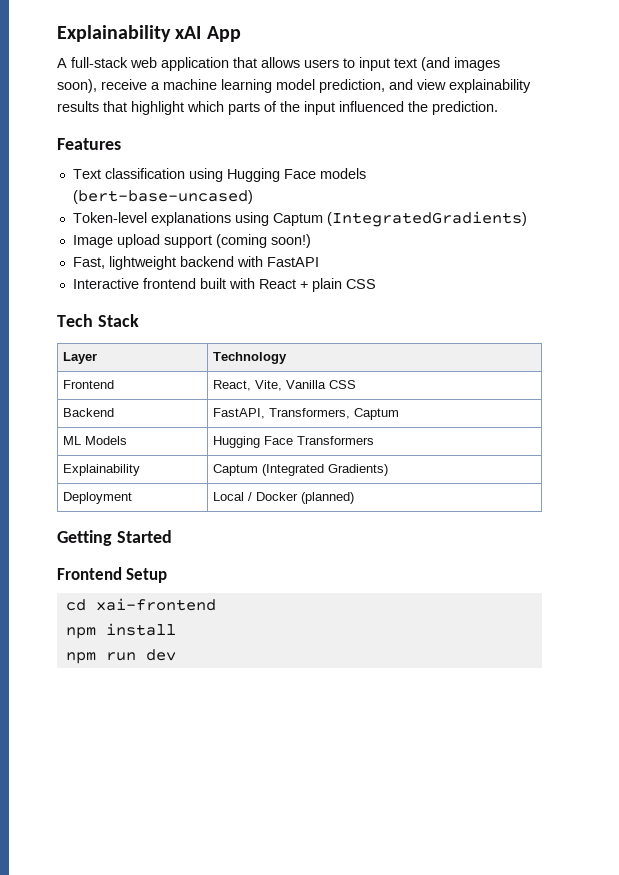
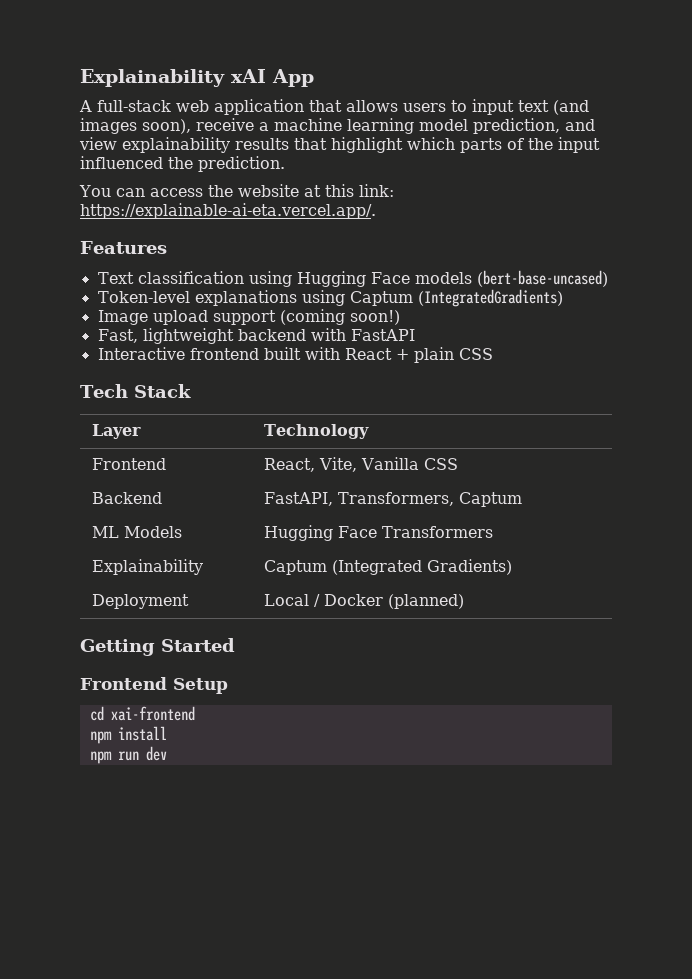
(498, 108) none -> [79,184,394,197] [80,203,376,219] // You can access the website at this link: https://explainable-ai-eta.vercel.app/.

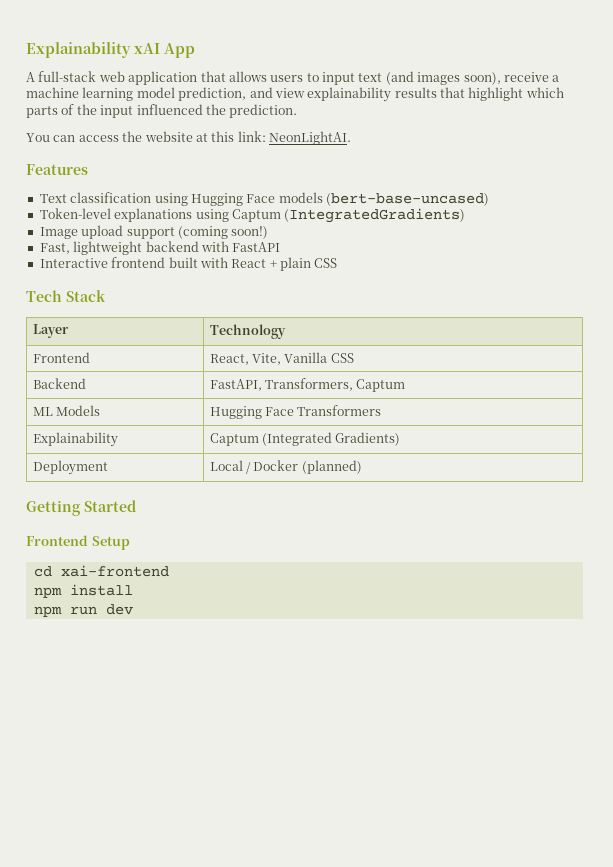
[80,203,376,219] https://explainable-ai-eta.vercel.app/. -> [269,131,351,145] NeonLightAI.

